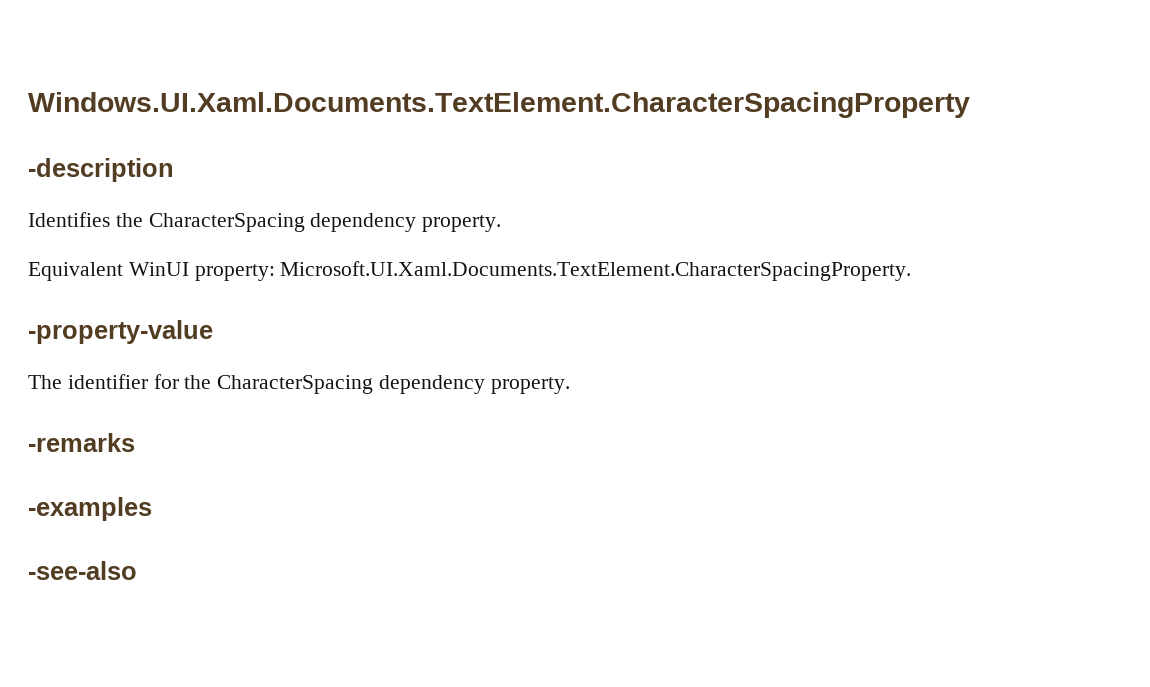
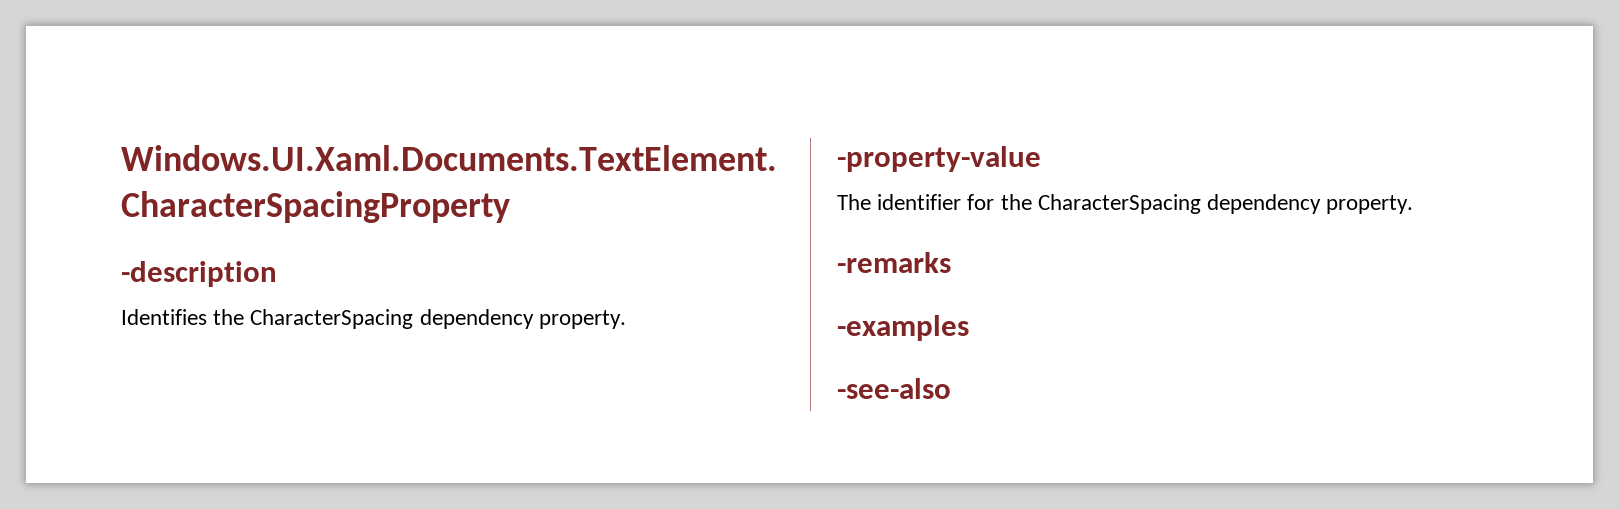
[28,261,912,281] // Equivalent WinUI property: Microsoft.UI.Xaml.Documents.TextElement.CharacterSpacingProperty. -> (626, 319) none

